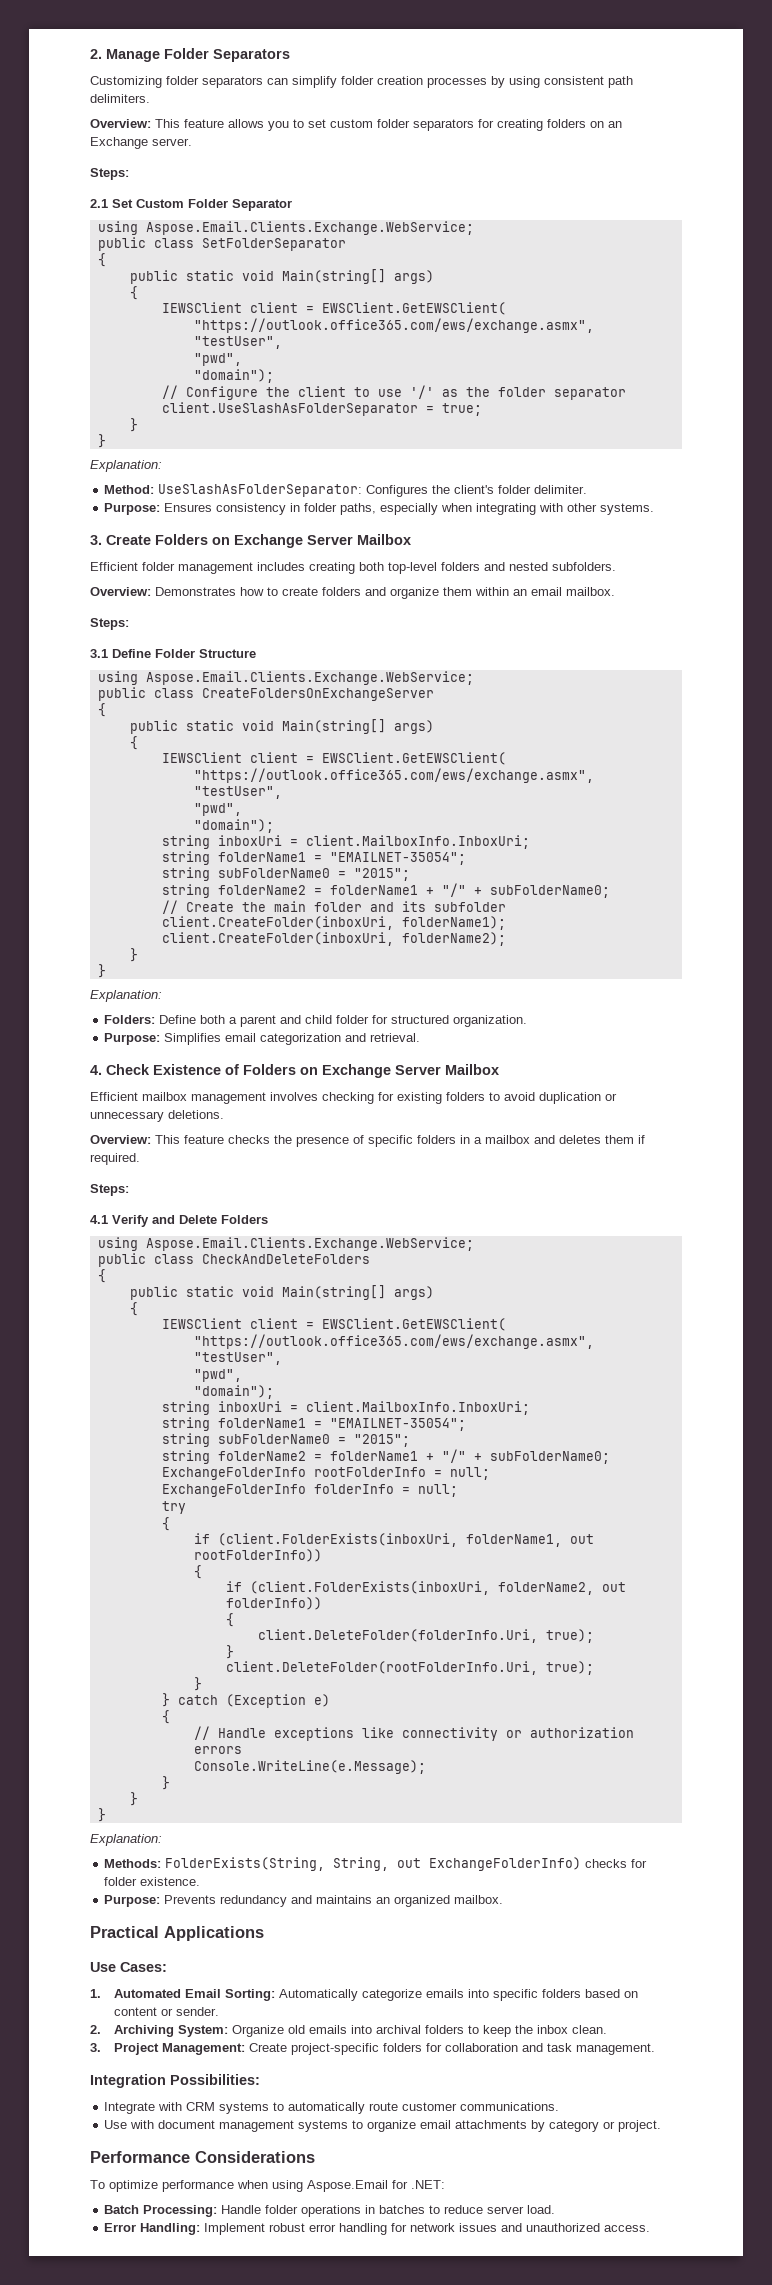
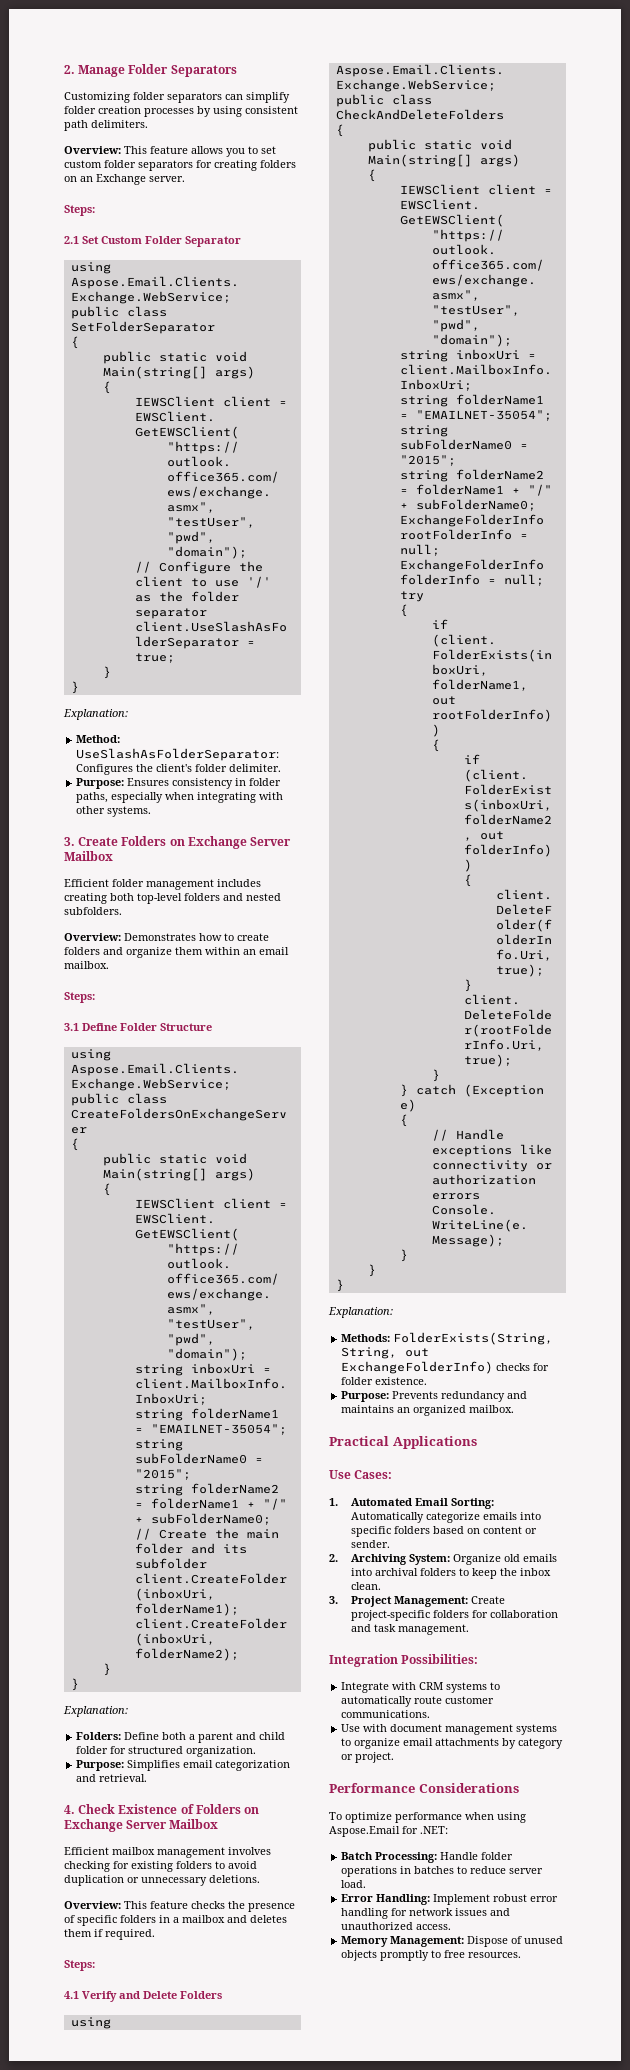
(651, 2228) none -> [341,1936,564,1947] [341,1950,522,1961] // Memory Management: Dispose of unused objects promptly to free resources.

